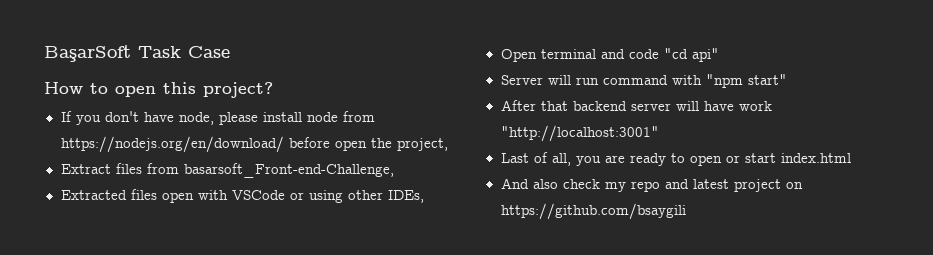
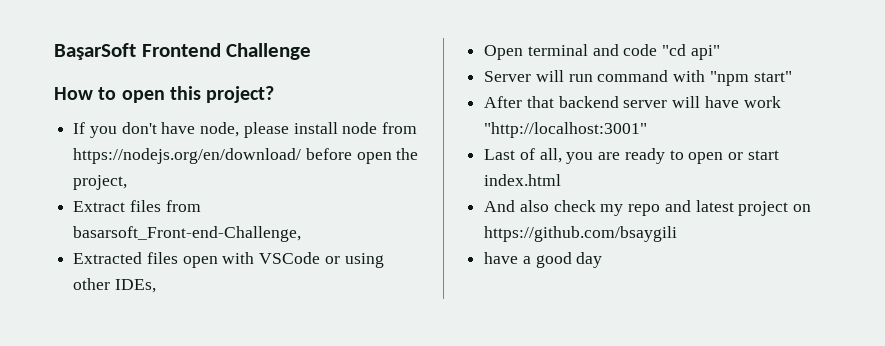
[138,46,230,58] Task Case -> [141,43,312,60] Frontend Challenge
(686, 211) none -> [484,252,603,268] // have a good day

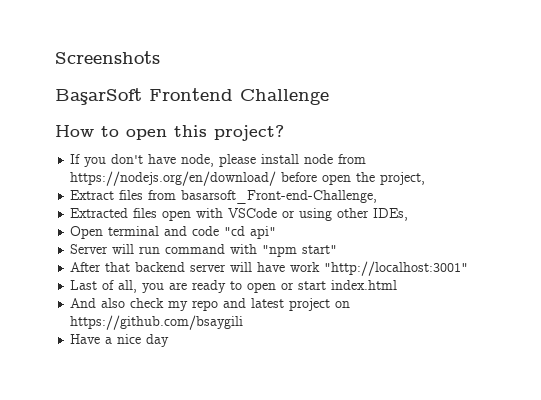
(54, 51) none -> [55,51,160,64] Screenshots //
[484,252,572,268] have a good -> [70,334,142,344] Have a nice

